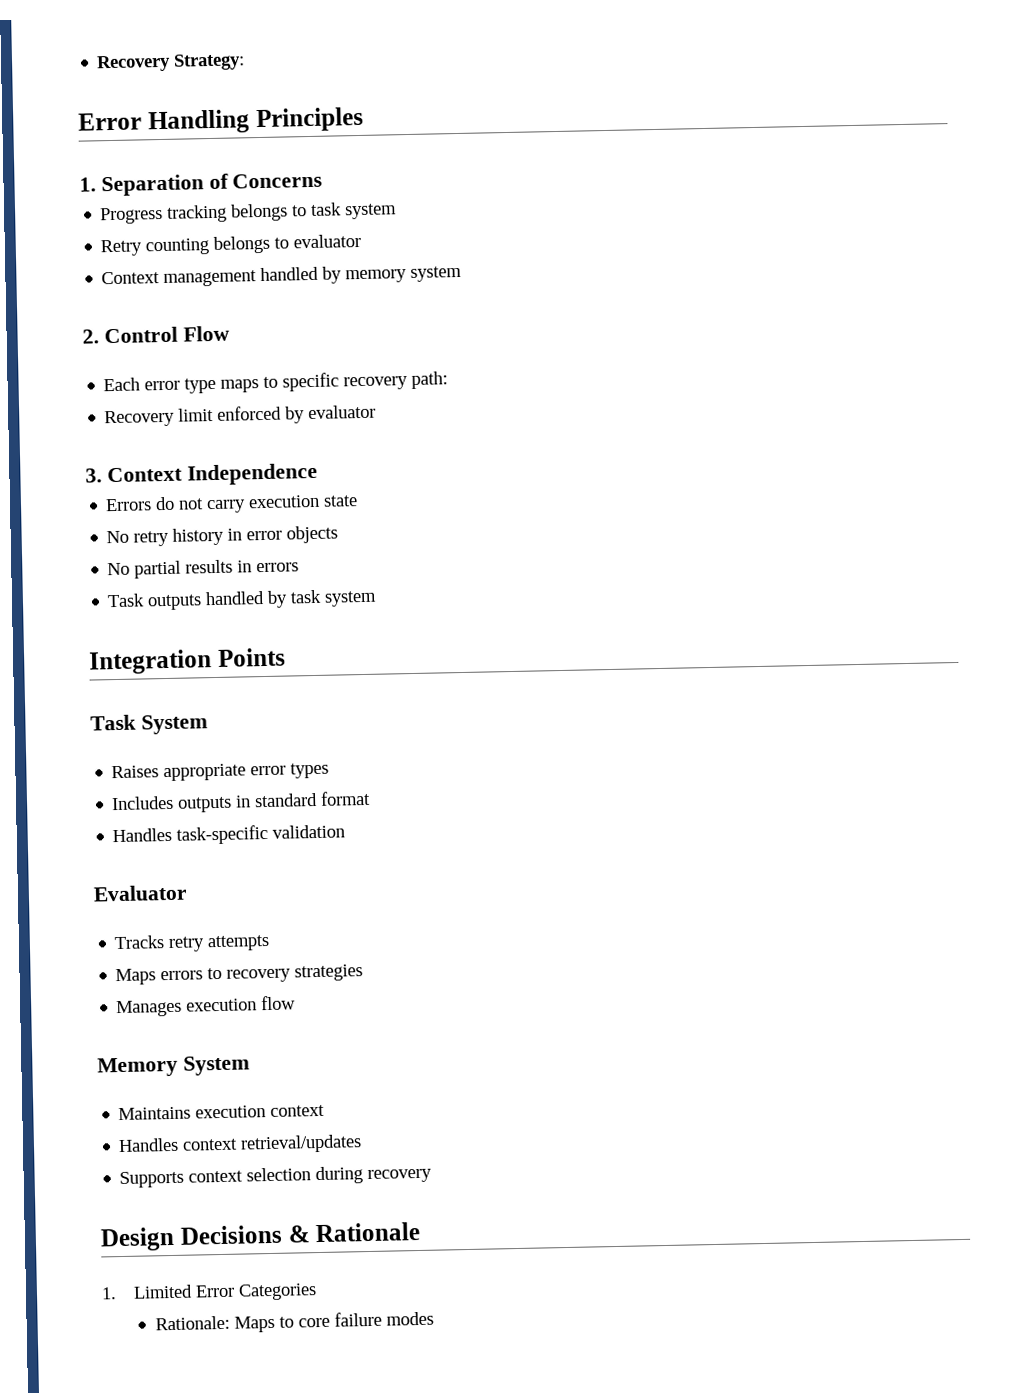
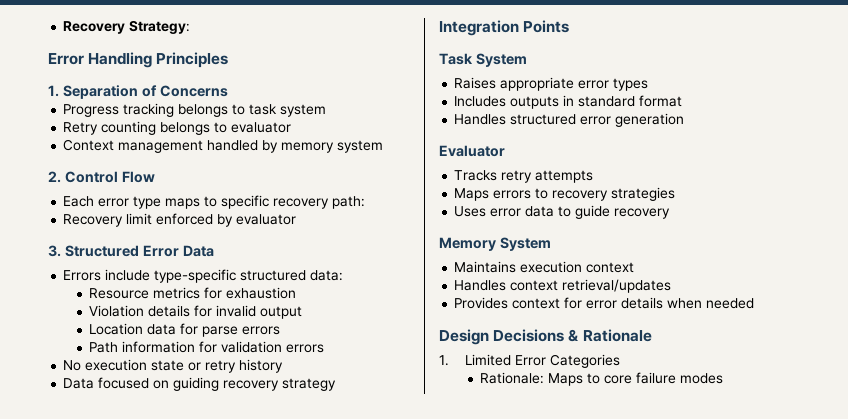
[106,462,318,486] [105,496,247,514] Context Independence // Errors do not carry -> [64,245,214,257] [63,269,344,283] [89,287,297,299] [89,305,303,319] [89,323,281,337] [89,341,325,353] [63,360,82,371] Structured Error Data // Errors include type-specific structured data: // Resource metrics for exhaustion // Violation details for invalid output // Location data for parse errors // Path information for validation errors // No
[106,530,130,544] // No -> [188,362,202,371] or
[227,525,339,544] [107,559,300,579] [107,589,378,611] in error objects // No partial results in errors // Task outputs handled by task system -> [63,377,337,391] // Data focused on guiding recovery strategy
[176,824,346,845] task-specific validation -> [510,113,685,127] structured error generation
[116,995,297,1018] Manages execution flow -> [454,205,671,219] Uses error data to guide recovery
[119,1166,433,1189] Supports context selection during recovery -> [454,297,755,309] Provides context for error details when needed

